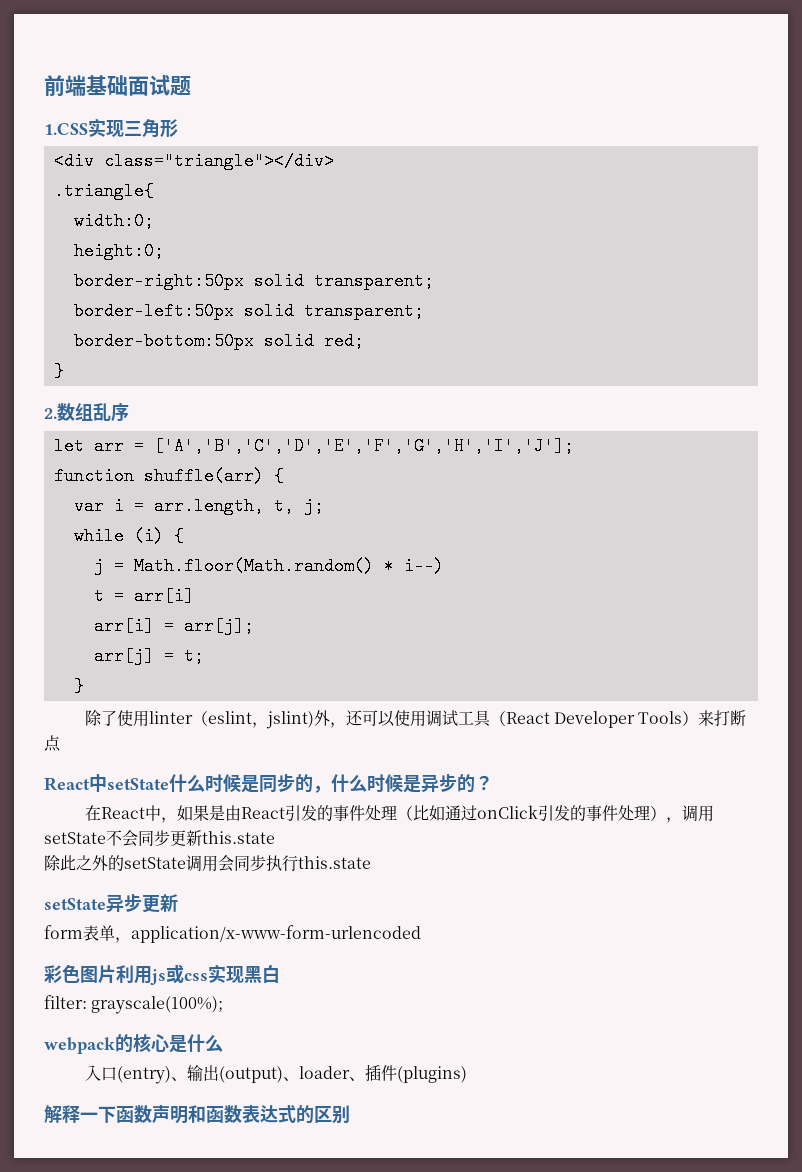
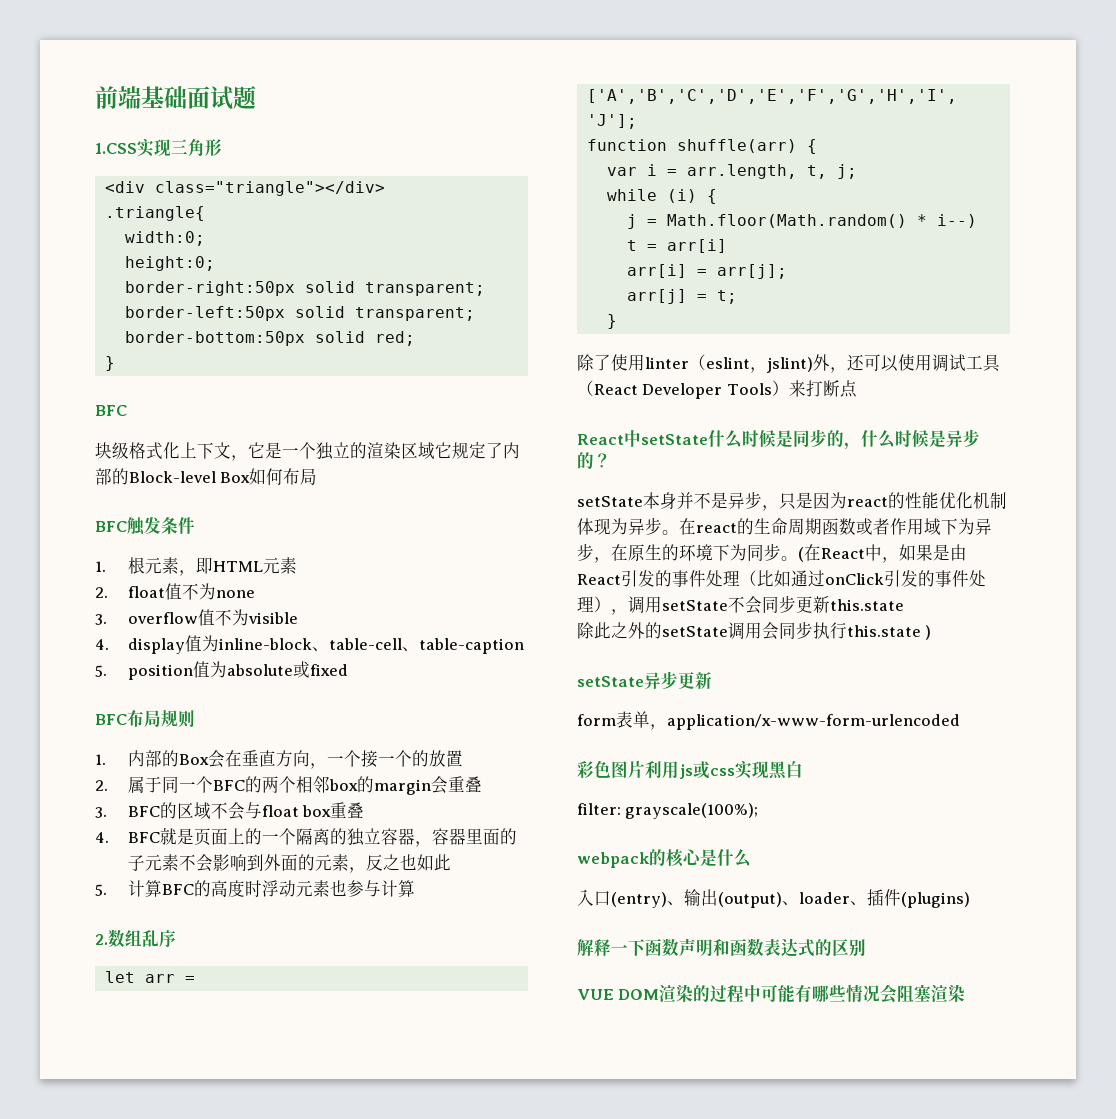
(64, 371) none -> [95,405,127,416] [95,442,520,461] [95,468,318,485] [95,517,195,536] [95,557,297,576] [95,583,255,600] [95,609,298,626] [95,635,524,654] [95,661,348,680] [95,710,195,728] [95,750,463,769] [95,776,482,795] [95,802,365,820] [95,828,517,847] [127,854,451,873] [95,880,415,897] // BFC // 块级格式化上下文，它是一个独立的渲染区域它规定了内部的Block-level Box如何布局 // BFC触发条件 // 1.根元素，即HTML元素 // 2. float值不为none // 3. overflow值不为visible // 4. display值为inline-block、table-cell、table-caption // 5. position值为absolute或fixed // BFC布局规则 // 1.内部的Box会在垂直方向，一个接一个的放置 // 2.属于同一个BFC的两个相邻box的margin会重叠 // 3. BFC的区域不会与float box重叠 // 4. BFC就是页面上的一个隔离的独立容器，容器里面的子元素不会影响到外面的元素，反之也如此 // 5.计算BFC的高度时浮动元素也参与计算
(493, 783) none -> [577,491,1007,511] [577,517,992,536] [577,543,804,563] setState本身并不是异步，只是因为react的性能优化机制体现为异步。在react的生命周期函数或者作用域下为异步，在原生的环境下为同步。(
(371, 862) none -> [925,625,932,640] )
(350, 1114) none -> [577,984,966,1004] // VUE DOM渲染的过程中可能有哪些情况会阻塞渲染

